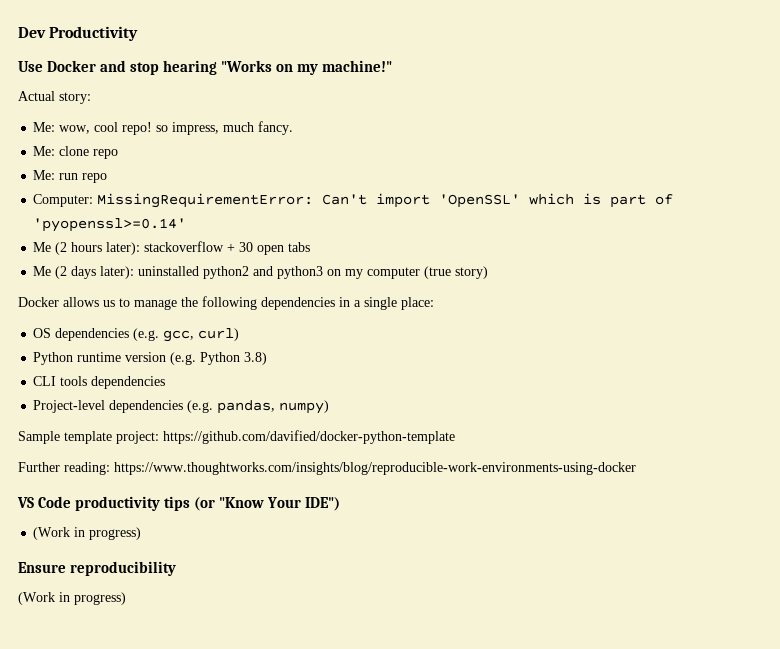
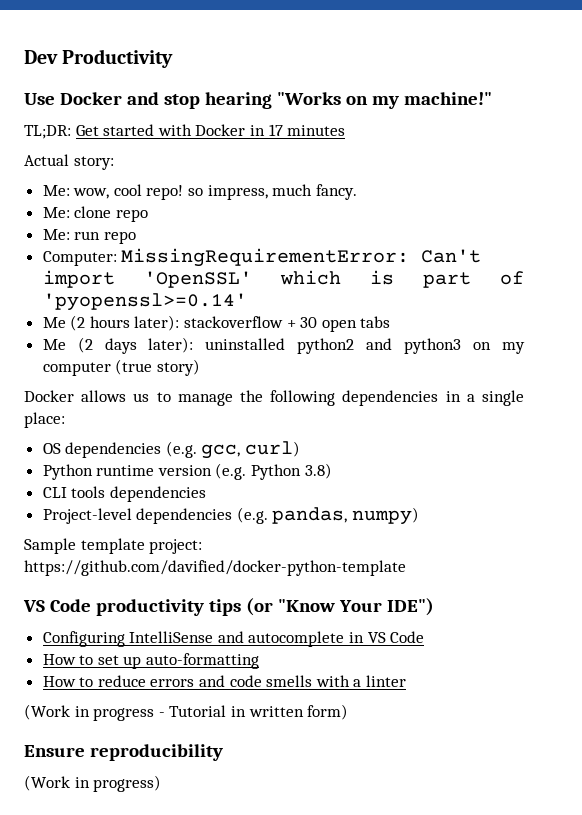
(393, 66) none -> [24,124,346,139] // TL;DR: Get started with Docker in 17 minutes
[18,462,636,475] // Further reading: https://www.thoughtworks.com/insights/blog/reproducible-work-environments-using-docker -> (406, 568) none
[33,527,142,540] (Work in progress) -> [42,631,425,647] [42,653,260,669] [42,675,407,687] [24,704,349,721] Configuring IntelliSense and autocomplete in VS Code // How to set up auto-formatting // How to reduce errors and code smells with a linter // (Work in progress - Tutorial in written form)

